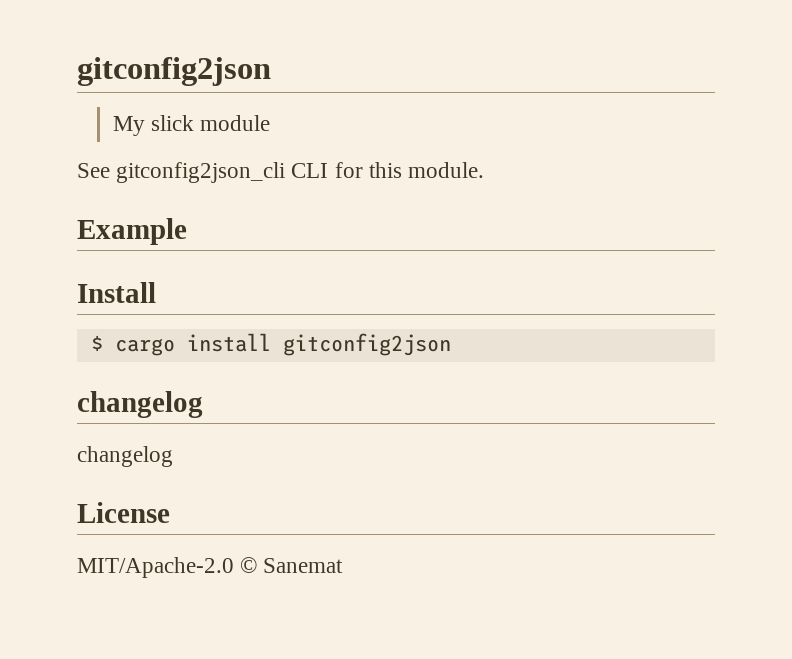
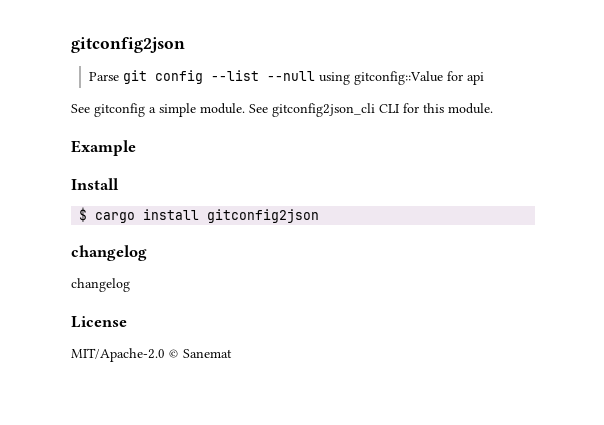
[77,57,271,86] [112,115,271,136] gitconfig2json // My slick module // -> [71,37,185,53] [88,70,484,85] [71,103,245,117] gitconfig2json // Parse git config --list --null using gitconfig::Value for api // See gitconfig a simple module.

